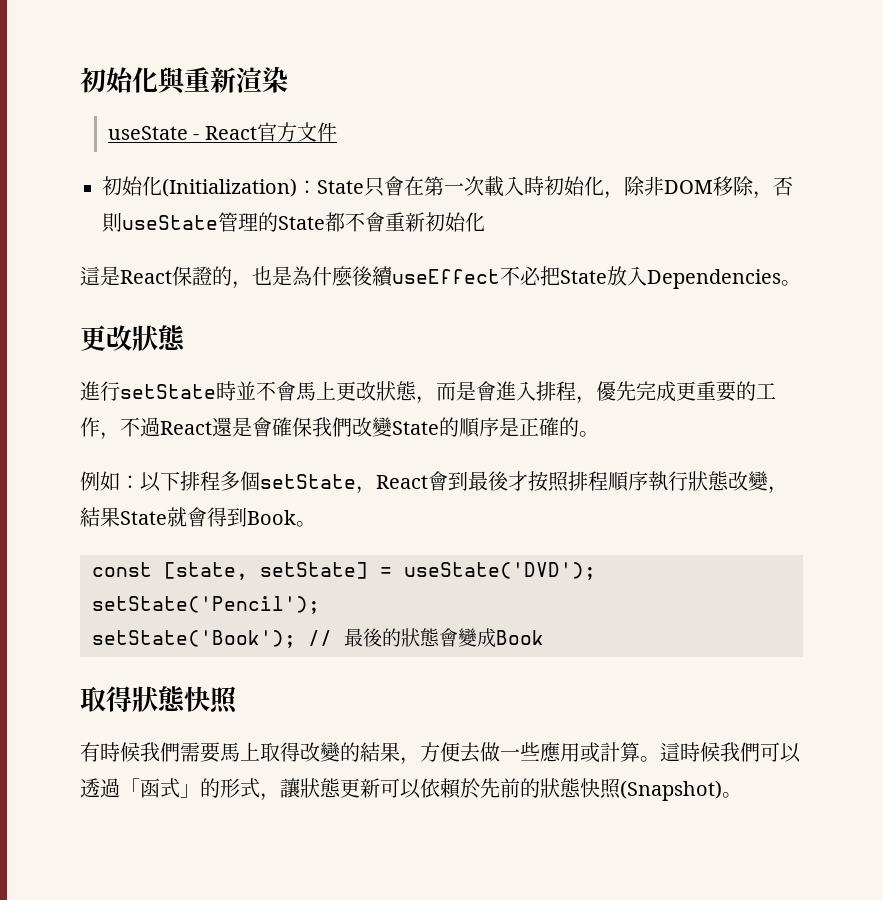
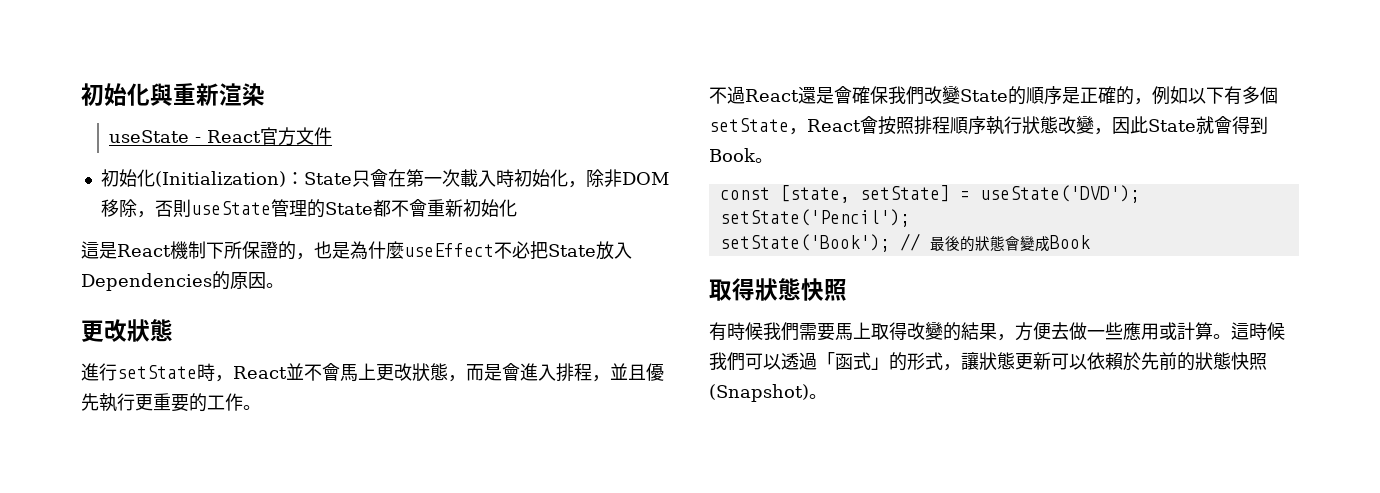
(172, 277) none -> [170,241,242,259] 機制下所
[352,266,394,287] 後續 -> (404, 250) none
(781, 279) none -> [212,271,266,290] 的原因
(236, 391) none -> [215,366,287,382] ，React
[596,381,676,402] 優先完成 -> [610,363,664,381] [81,393,135,412] 並且優先執行
[100,432,120,440] ， -> [243,405,261,410] 。 //
[579,431,599,437] [80,471,220,492] 。 // 例如：以下排程 -> [1134,86,1242,105] ，例如以下有
[448,471,528,491] 到最後才 -> (878, 125) none
[80,507,120,527] 結果 -> [1112,116,1148,134] 因此

